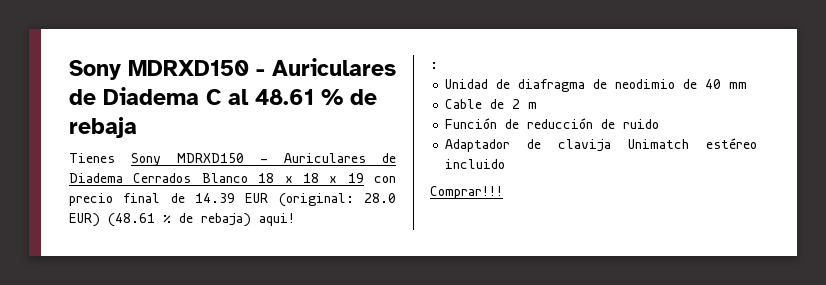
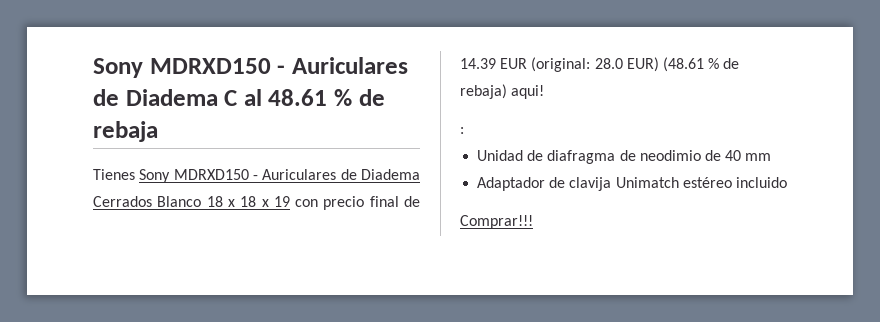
[445,99,538,109] [445,118,660,129] // Cable de 2 m // Función de reducción de ruido -> (772, 157) none

